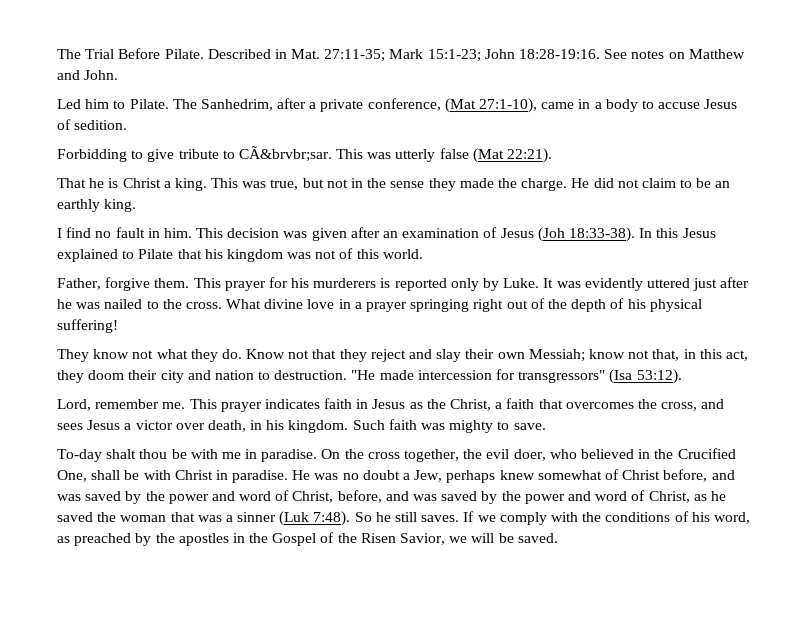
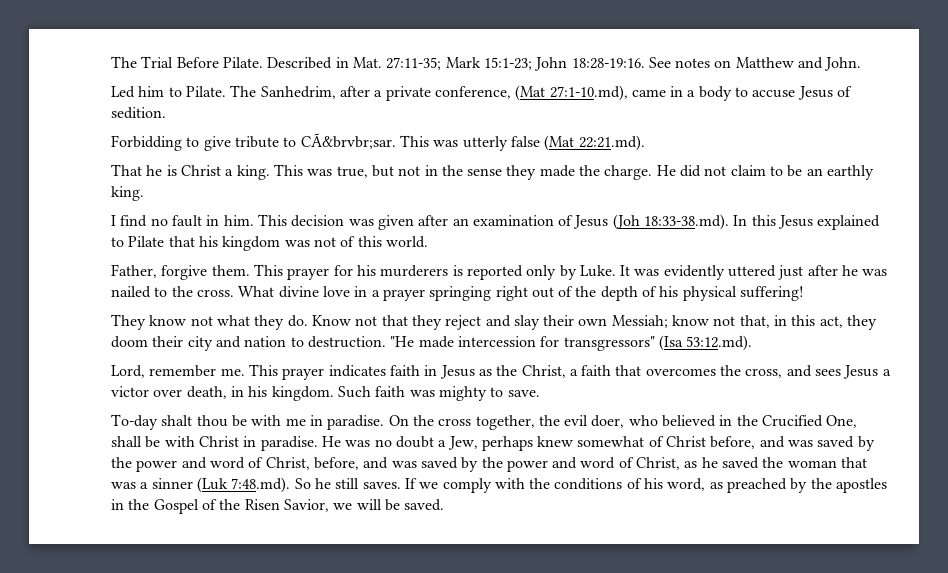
[479,98,538,113] 27:1-10), -> [549,85,628,101] 27:1-10.md),
[507,148,553,163] 22:21). -> [578,135,645,151] 22:21.md).
[568,227,635,242] 18:33-38). -> [644,214,730,230] 18:33-38.md).
[636,369,682,384] 53:12). -> [686,335,753,351] 53:12.md).
[313,511,351,526] 7:48). -> [231,477,291,493] 7:48.md).

